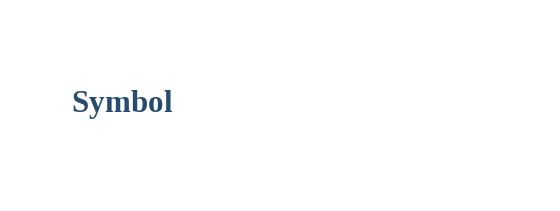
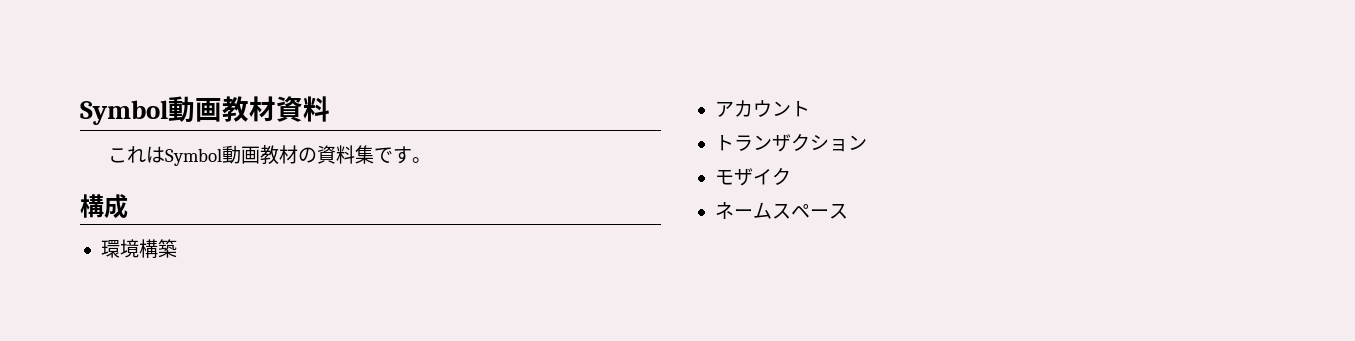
[72,90,173,119] Symbol -> [80,96,330,125] [108,145,432,166] [80,194,128,219] [100,239,177,258] [714,100,810,117] [714,133,867,152] [714,167,791,186] [714,202,848,219] Symbol動画教材資料 // これはSymbol動画教材の資料集です。 // 構成 // 環境構築 // アカウント // トランザクション // モザイク // ネームスペース

